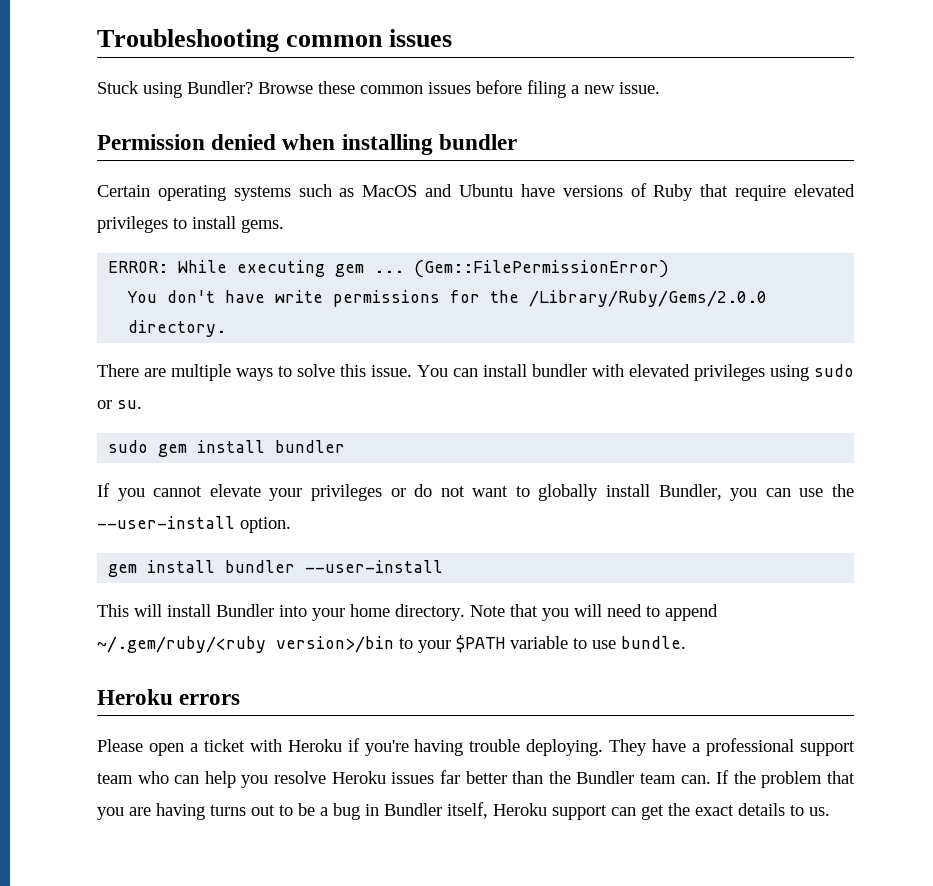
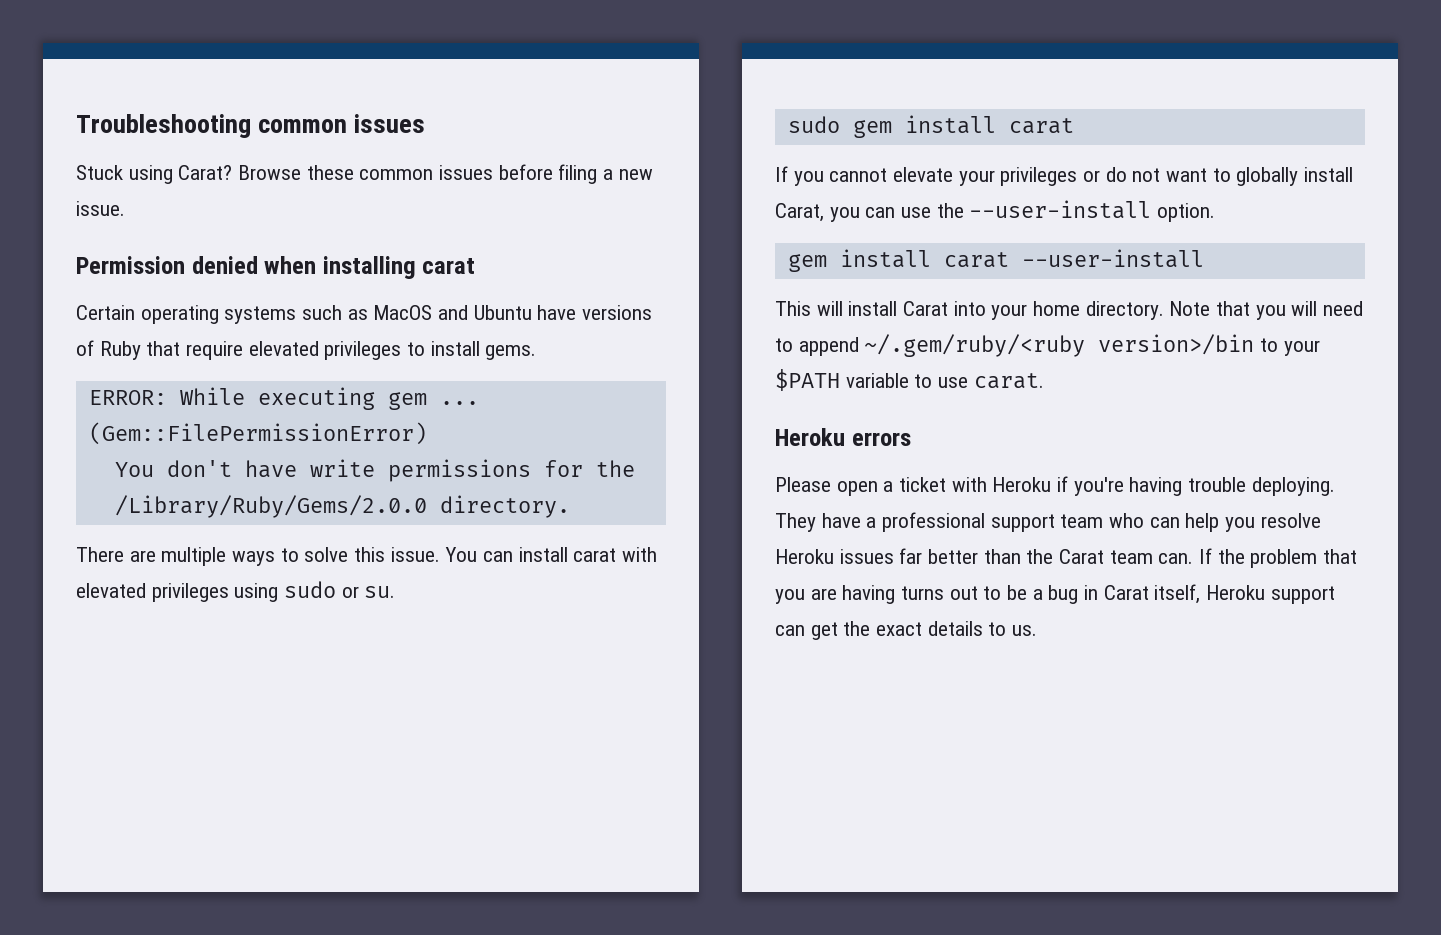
[187,81,253,94] Bundler? -> [178,165,233,180] Carat?
[438,134,517,150] bundler -> [422,258,476,274] carat
[532,364,587,377] bundler -> [573,548,617,562] carat
[275,440,346,453] bundler -> [1008,118,1074,134] carat
[658,484,722,500] Bundler, -> [775,203,824,222] Carat,
[225,560,296,573] bundler -> [943,252,1009,268] carat
[216,604,274,617] Bundler -> [903,301,949,316] Carat
[621,636,686,649] bundle. -> [973,373,1044,389] carat.
[576,771,635,784] Bundler -> [1059,549,1105,564] Carat
[384,803,442,816] Bundler -> [1103,585,1149,600] Carat

